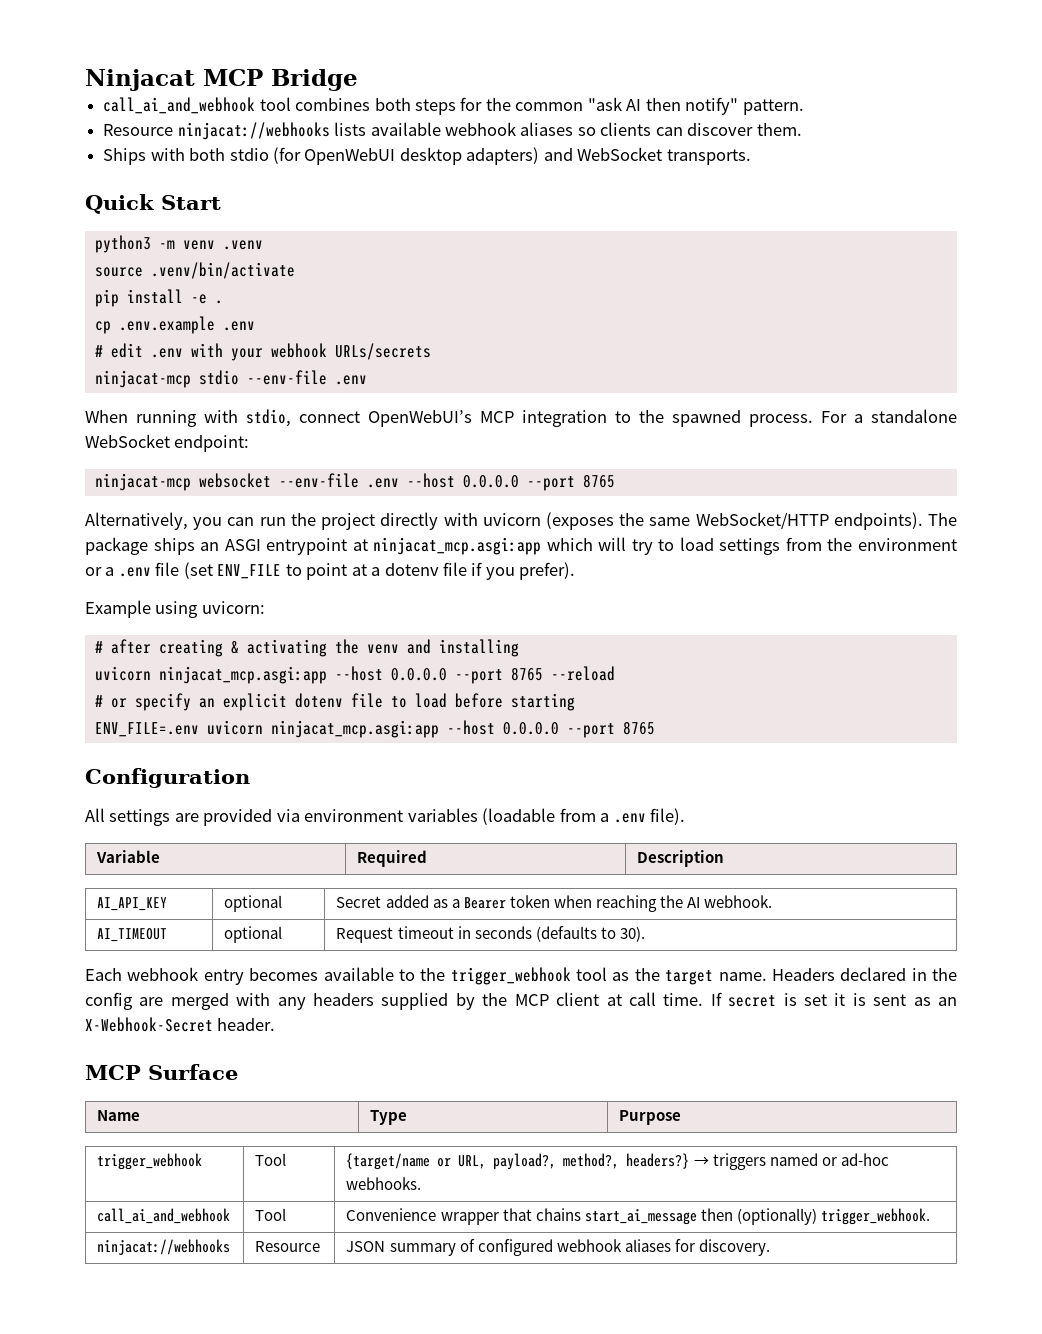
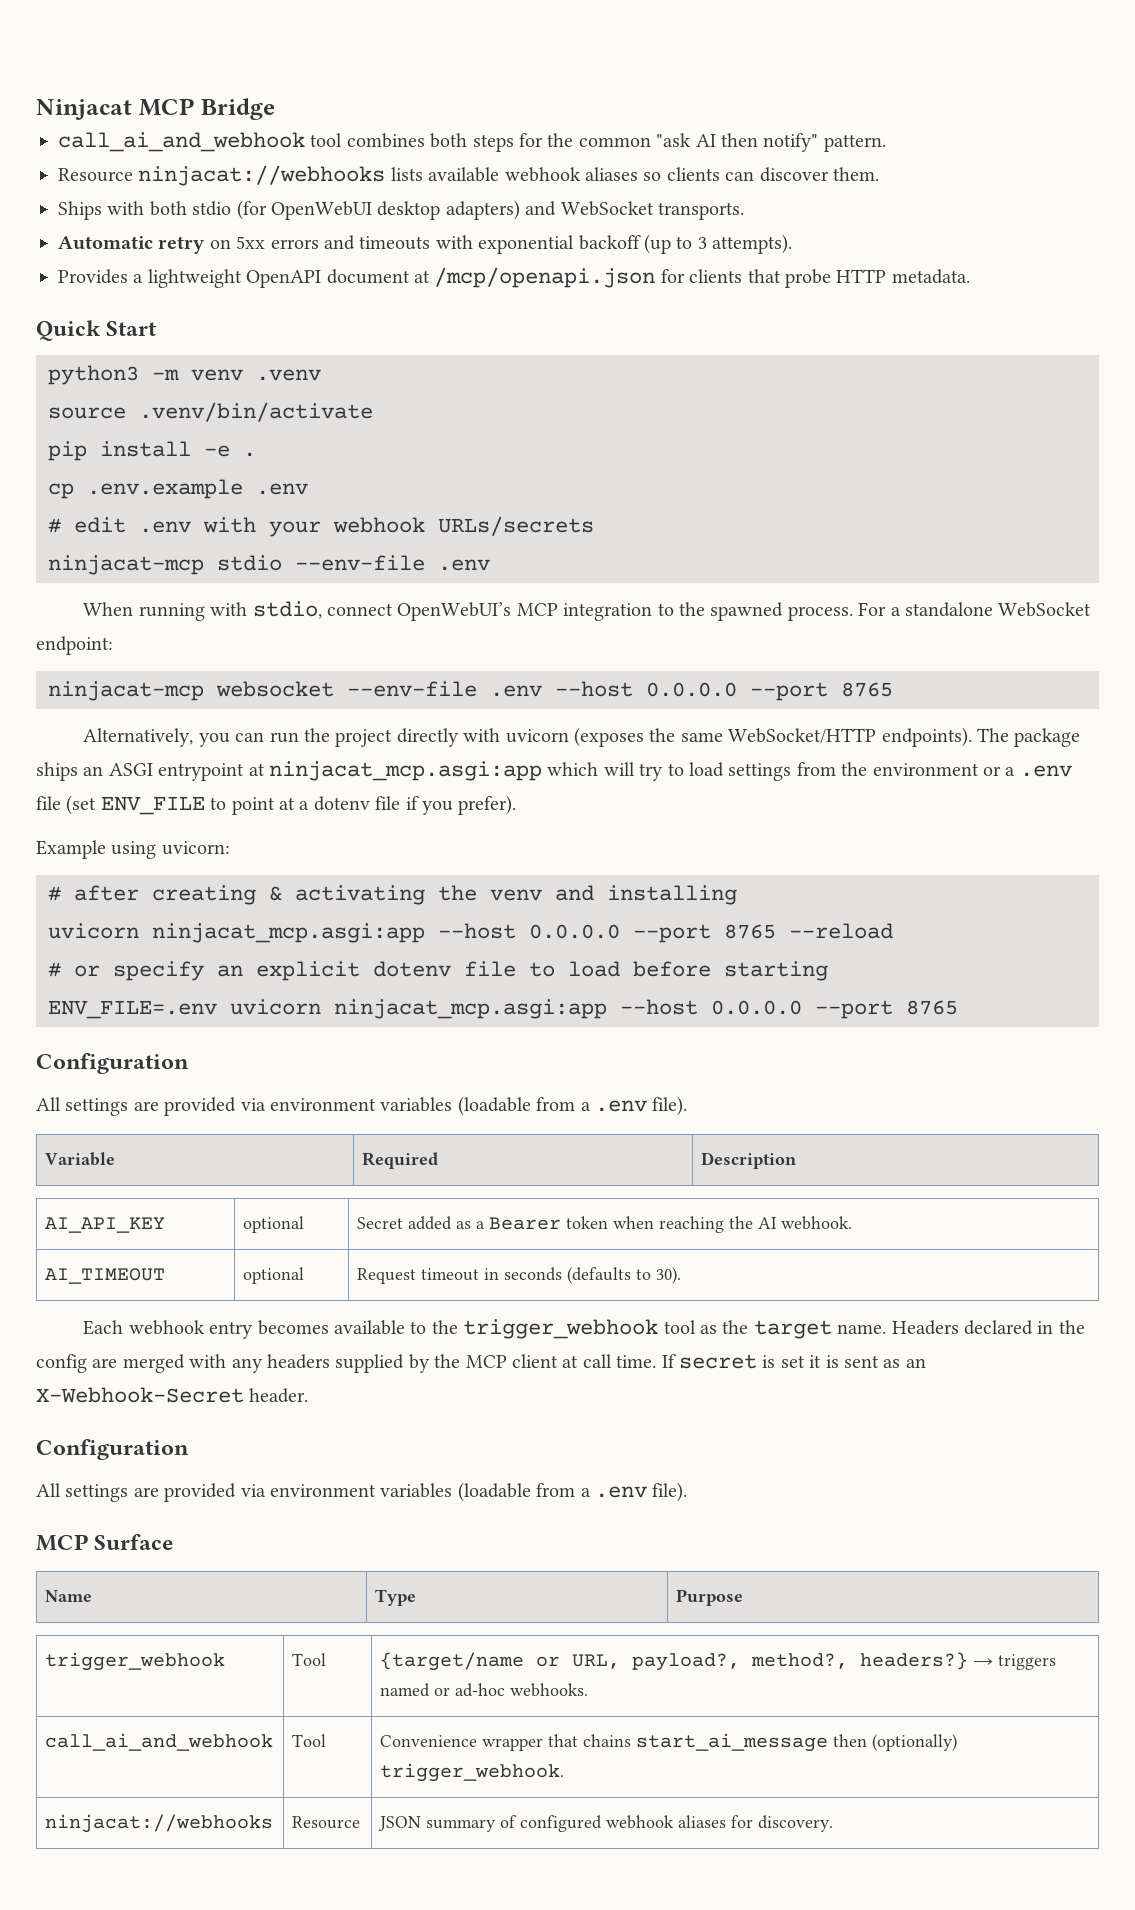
(751, 157) none -> [58,234,793,254] [58,267,970,288] // Automatic retry on 5xx errors and timeouts with exponential backoff (up to 3 attempts). // Provides a lightweight OpenAPI document at /mcp/openapi.json for clients that probe HTTP metadata.
(276, 1024) none -> [36,1439,189,1460] [36,1482,688,1502] // Configuration // All settings are provided via environment variables (loadable from a .env file).

